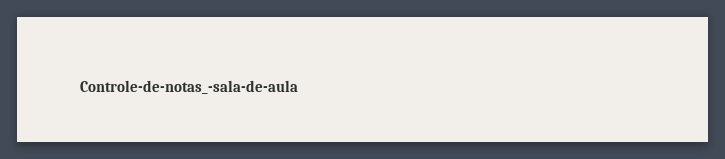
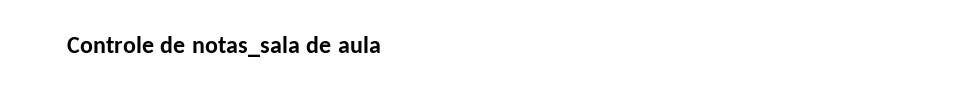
[80,80,298,94] Controle-de-notas_-sala-de-aula -> [67,36,381,57] Controle de notas_sala de aula

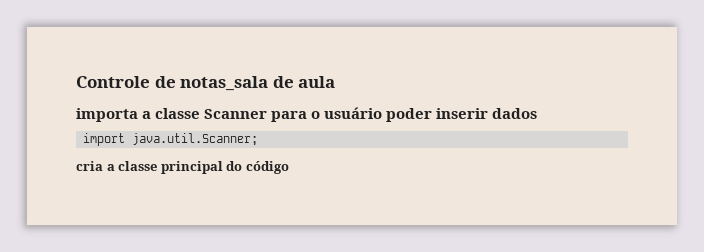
(381, 44) none -> [76,107,538,122] [82,133,258,146] [76,161,289,174] // importa a classe Scanner para o usuário poder inserir dados // import java.util.Scanner; // cria a classe principal do código

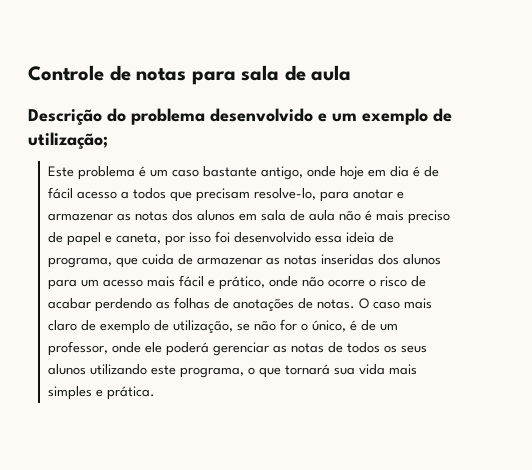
[180,76,269,91] notas_sala -> [136,65,280,85] notas para sala
[76,107,538,122] [82,133,258,146] [76,161,289,174] importa a classe Scanner para o usuário poder inserir dados // import java.util.Scanner; // cria a classe principal do código -> [28,108,452,125] [28,132,108,149] [47,166,439,180] [47,187,404,202] [47,210,450,224] [47,231,394,246] [47,254,441,268] [47,275,426,290] [47,297,432,312] [47,319,398,334] [47,341,427,356] [47,364,417,378] [47,386,155,400] Descrição do problema desenvolvido e um exemplo de utilização; // Este problema é um caso bastante antigo, onde hoje em dia é de fácil acesso a todos que precisam resolve-lo, para anotar e armazenar as notas dos alunos em sala de aula não é mais preciso de papel e caneta, por isso foi desenvolvido essa ideia de programa, que cuida de armazenar as notas inseridas dos alunos para um acesso mais fácil e prático, onde não ocorre o risco de acabar perdendo as folhas de anotações de notas. O caso mais claro de exemplo de utilização, se não for o único, é de um professor, onde ele poderá gerenciar as notas de todos os seus alunos utilizando este programa, o que tornará sua vida mais simples e prática.

